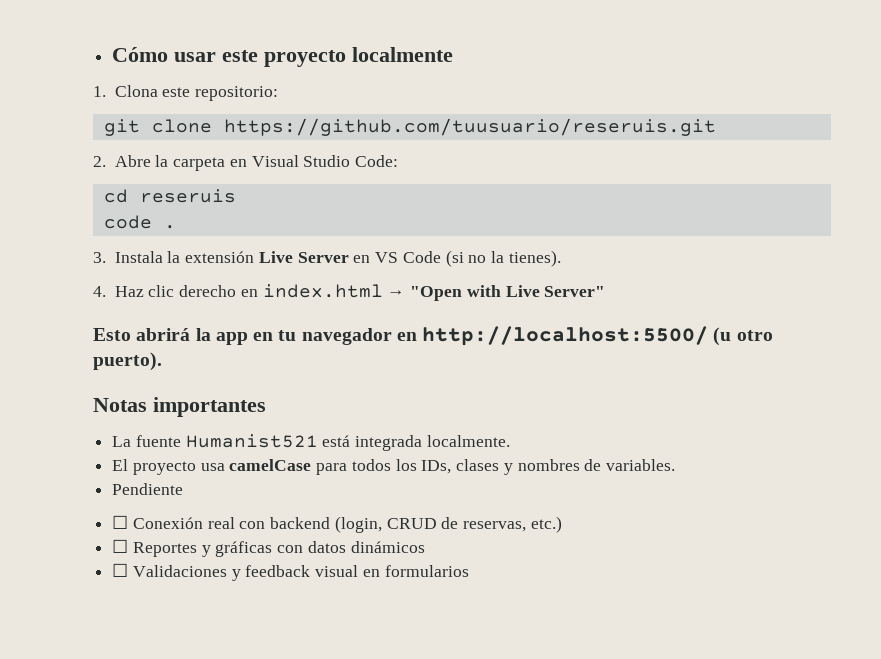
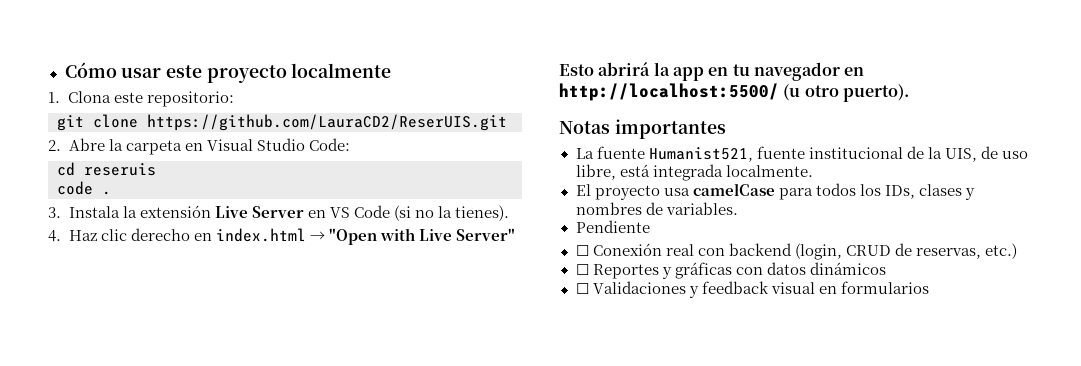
[223,118,716,136] https://github.com/tuusuario/reseruis.git -> [147,114,507,131] https://github.com/LauraCD2/ReserUIS.git
[185,434,318,448] Humanist521 -> [648,146,1028,162] [575,164,616,180] Humanist521, fuente institucional de la UIS, de uso libre,

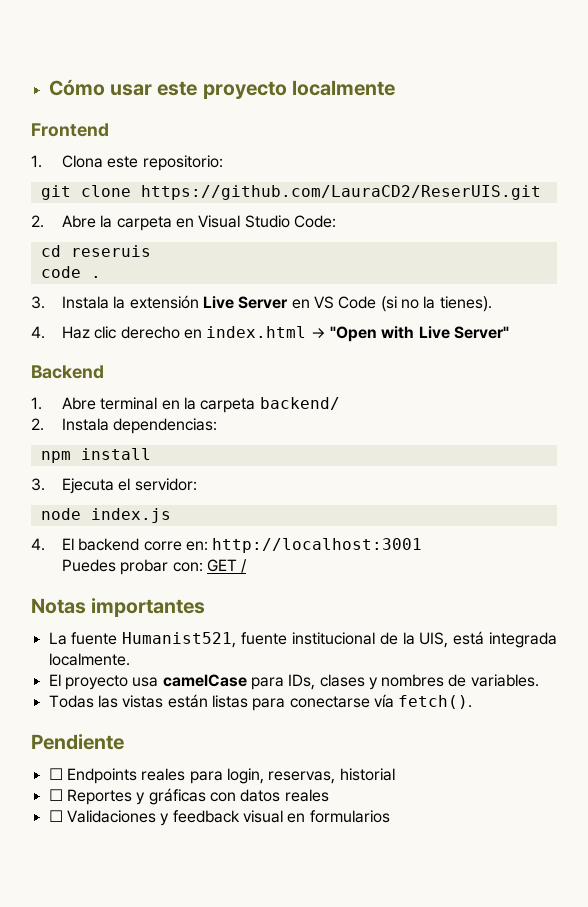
(392, 70) none -> [31,123,109,137] // Frontend
[559,62,865,81] [559,83,909,102] Esto abrirá la app en tu navegador en http://localhost:5500/ (u otro puerto). -> [31,365,104,379] [31,397,340,413] [31,418,218,434] [40,448,151,463] [31,478,197,494] [40,508,171,523] [31,538,423,553] [61,559,248,575] Backend // 1. Abre terminal en la carpeta backend/ // 2. Instala dependencias: // npm install // 3. Ejecuta el servidor: // node index.js // 4. El backend corre en: http://localhost:3001 // Puedes probar con: GET /
[980,146,1028,159] [575,164,616,180] de uso libre, -> (449, 640) none
[815,183,881,196] todos los -> (284, 683) none
[575,220,650,233] [575,243,1017,260] Pendiente // ☐ Conexión real con backend (login, CRUD de reservas, etc.) -> [48,694,473,711] [31,734,124,750] [48,768,395,784] Todas las vistas están listas para conectarse vía fetch(). // Pendiente // ☐ Endpoints reales para login, reservas, historial
[809,262,886,275] dinámicos -> [284,789,329,802] reales

